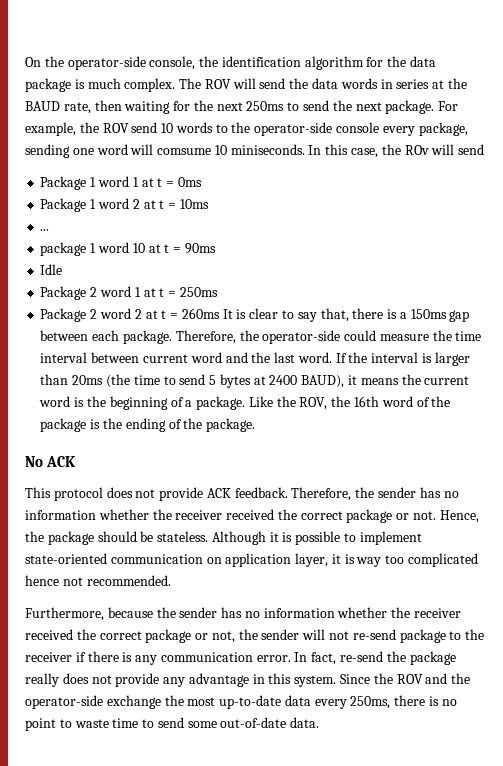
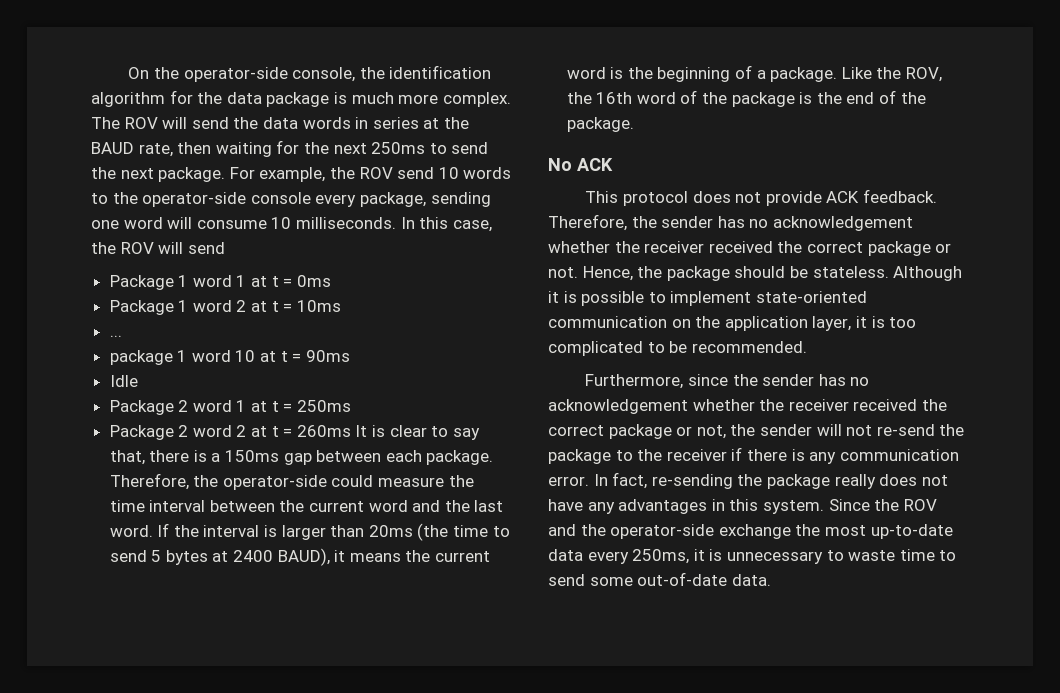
(121, 83) none -> [398,94,439,104] more
[157,144,305,155] comsume 10 miniseconds. -> [196,217,396,229] consume 10 milliseconds.
[404,145,429,155] ROv -> [120,242,154,254] ROV
(140, 357) none -> [279,500,305,512] the
[125,418,166,432] ending -> [846,92,875,104] end
[25,510,96,520] information -> [772,216,913,231] acknowledgement
(222, 560) none -> [695,316,721,328] the
[356,557,382,567] way -> (885, 322) none
[25,575,83,586] hence not -> [647,341,688,353] to be
[107,607,335,618] because the sender has no information -> [688,374,870,386] [548,399,688,414] since the sender has no acknowledgement
(396, 634) none -> [939,424,965,436] the
[340,651,384,662] re-send -> [651,474,733,489] re-sending
[115,673,249,687] provide any advantage -> [548,499,708,514] have any advantages
[394,695,457,706] [25,718,56,731] there is no point -> [693,549,823,564] it is unnecessary

